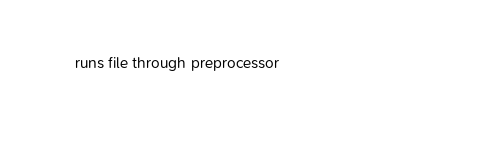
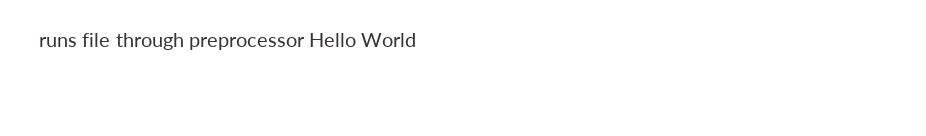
(279, 65) none -> [309,33,417,47] Hello World

